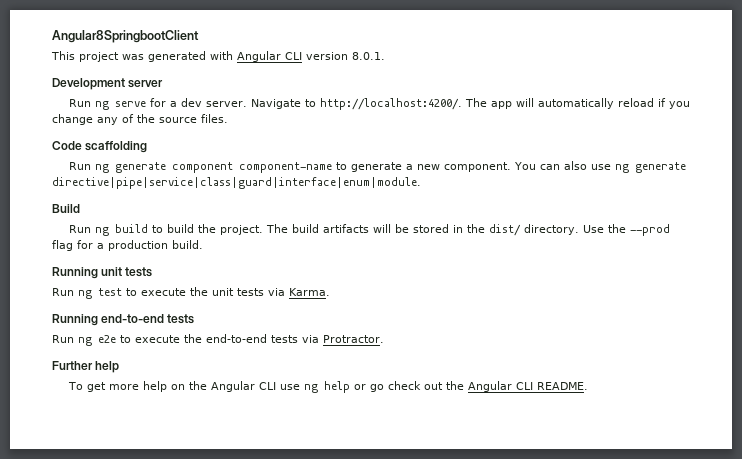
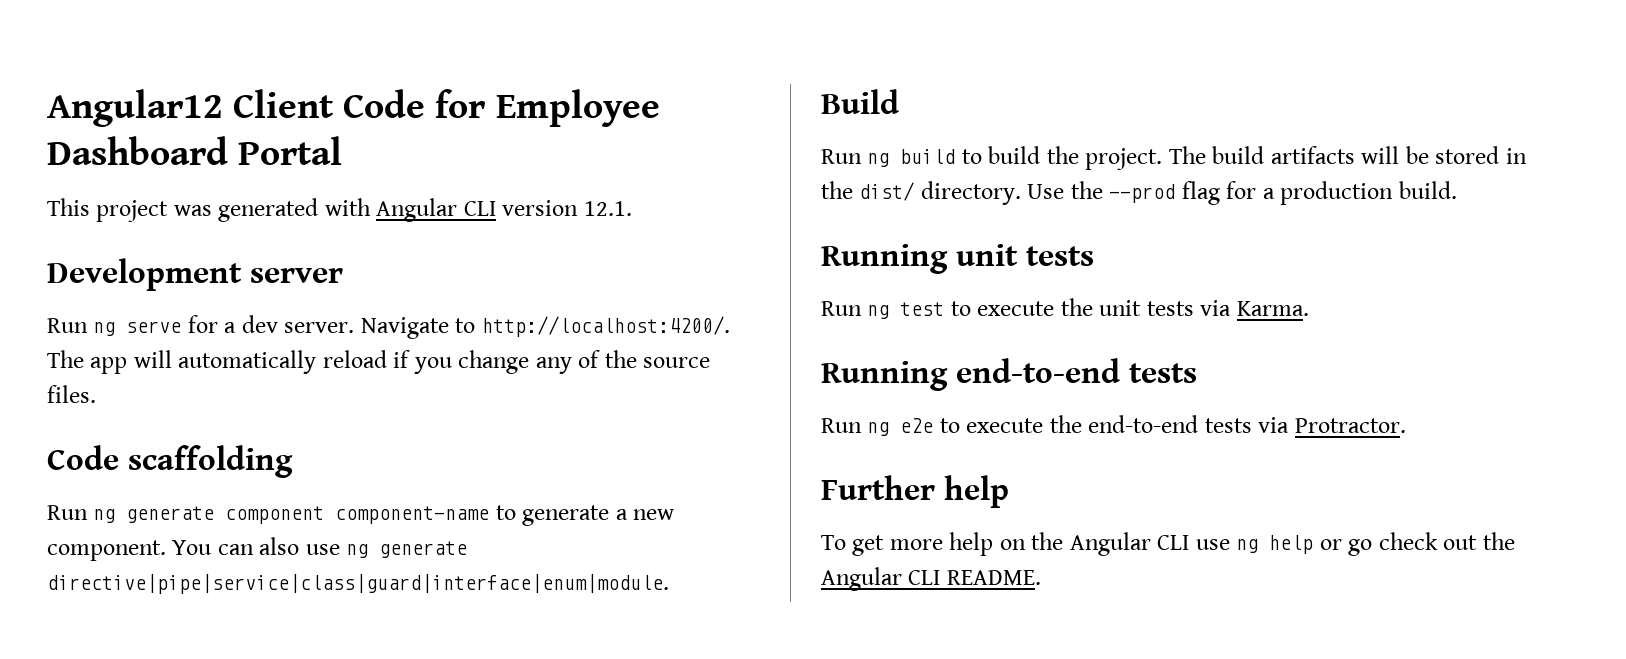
[52,30,199,43] Angular8SpringbootClient -> [47,89,660,127] [47,136,343,165] Angular12 Client Code for Employee Dashboard Portal
[352,52,385,60] 8.0.1. -> [583,201,632,216] 12.1.

